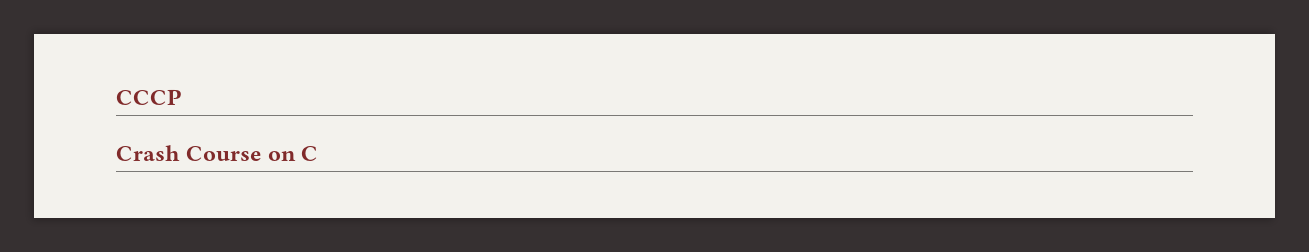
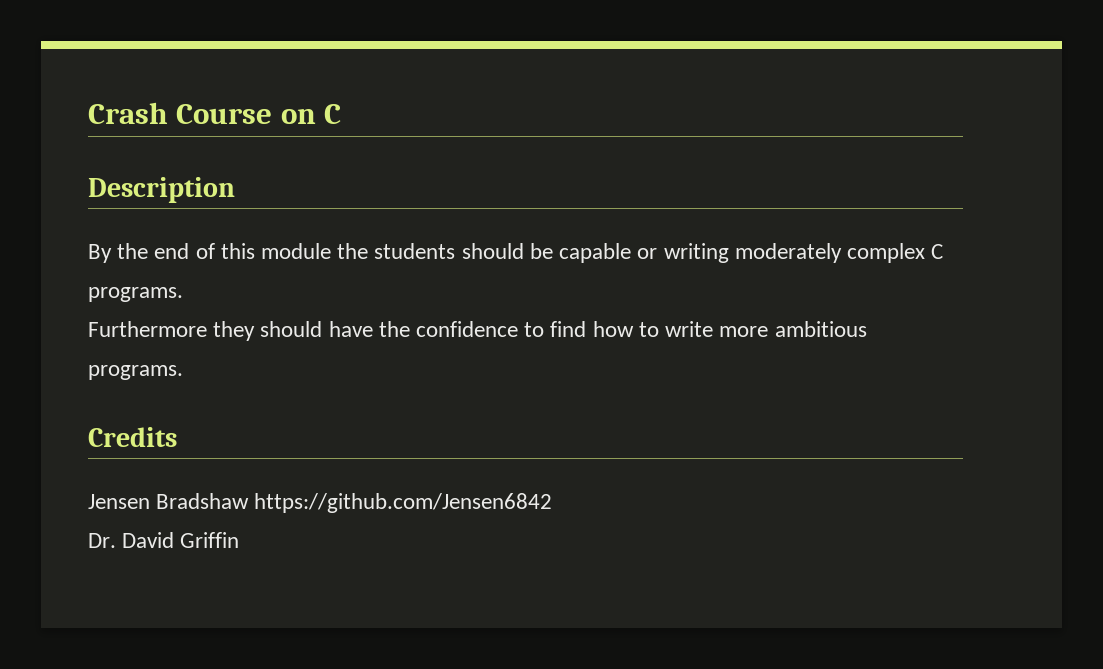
[116,89,181,105] CCCP // -> (88, 113) none
(319, 153) none -> [88,177,235,203] [88,243,944,263] [88,287,183,302] [88,321,867,341] [88,365,183,380] [88,427,177,447] [88,493,553,513] [88,532,240,548] // Description // By the end of this module the students should be capable or writing moderately complex C programs. // Furthermore they should have the confidence to find how to write more ambitious programs. // Credits // Jensen Bradshaw https://github.com/Jensen6842 // Dr. David Griffin

